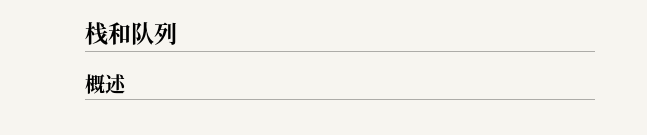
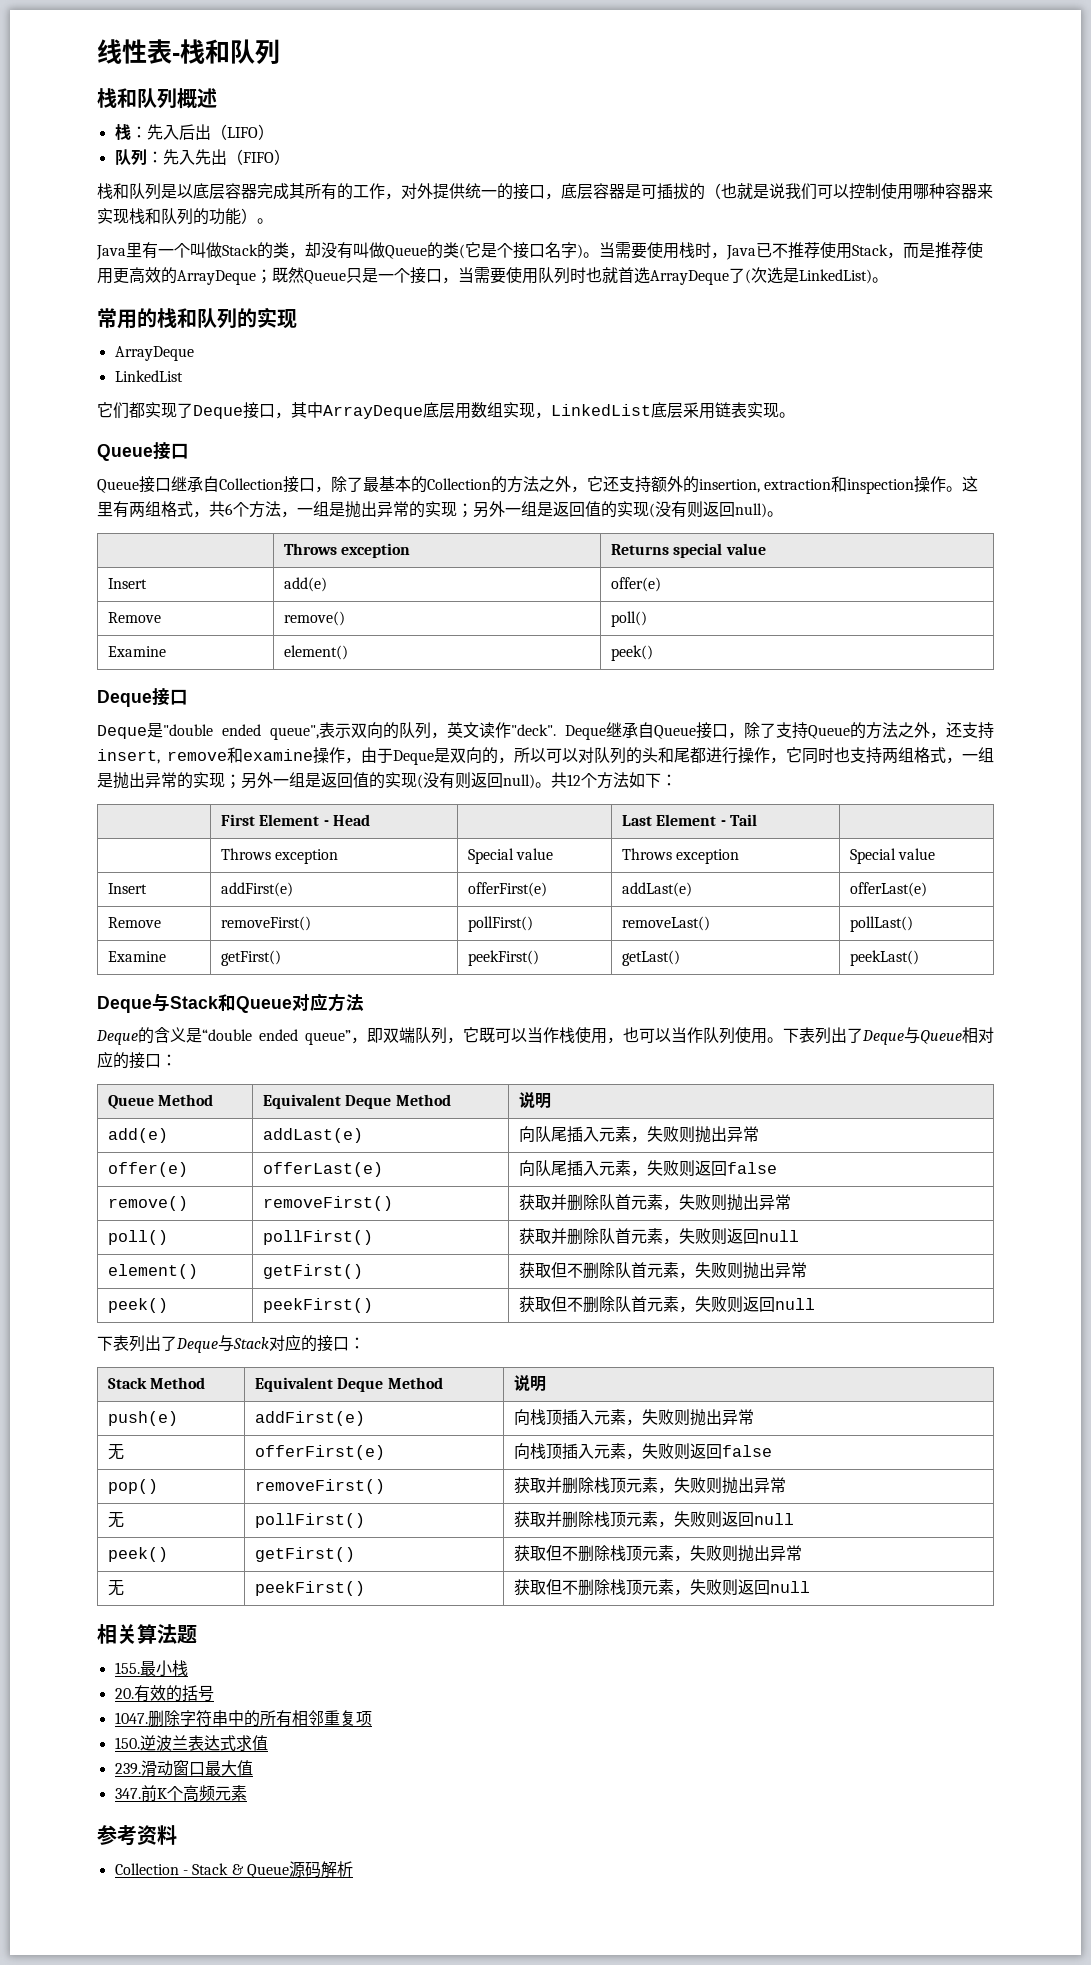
(85, 34) none -> [97,39,180,64] 线性表-
(177, 33) none -> [97,88,177,109] 栈和队列
(127, 84) none -> [114,124,274,140] [114,149,290,165] [97,183,993,200] [97,208,273,225] [96,242,983,260] [97,267,888,285] [97,307,297,329] [114,346,194,361] [114,370,183,382] [97,402,795,419] [97,442,189,461] [97,476,979,494] [97,501,783,518] [283,543,411,558] [610,543,766,558] [107,578,147,589] [283,577,327,592] [610,577,661,592] [107,612,161,623] [283,611,345,626] [610,611,647,627] [107,646,166,657] [283,645,348,660] [610,645,653,661] [97,688,188,707] [97,722,994,740] [97,747,994,765] [97,772,677,789] [220,814,370,826] [621,814,757,826] [220,848,339,864] [467,848,554,864] [621,848,740,864] [849,848,936,864] [107,883,147,894] [220,882,293,897] [467,882,547,897] [621,882,692,897] [849,882,927,897] [107,917,161,928] [220,916,311,931] [467,916,533,932] [621,916,710,931] [849,916,913,932] [107,951,166,962] [220,950,281,966] [467,950,539,966] [621,950,680,966] [849,950,919,966] [97,993,364,1013] [96,1027,994,1045] [97,1051,177,1069] [107,1094,214,1109] [262,1094,451,1109] [518,1092,551,1109] [107,1128,168,1143] [262,1128,363,1143] [518,1126,759,1143] [107,1162,188,1177] [262,1162,383,1177] [518,1160,777,1177] [107,1196,188,1211] [262,1196,393,1211] [518,1194,791,1211] [107,1230,168,1245] [262,1230,373,1245] [518,1228,799,1245] [107,1264,198,1279] [262,1264,363,1279] [518,1262,807,1279] [107,1298,168,1313] [262,1298,373,1313] [518,1296,815,1313] [97,1334,365,1353] [107,1377,206,1389] [254,1377,443,1392] [513,1375,546,1392] [107,1411,178,1426] [254,1411,365,1426] [513,1409,754,1426] [107,1444,124,1460] [254,1445,385,1460] [513,1443,772,1460] [107,1479,158,1494] [254,1479,385,1494] [513,1477,786,1494] [107,1512,124,1528] [254,1513,365,1528] [513,1511,794,1528] [107,1547,168,1562] [254,1547,355,1562] [513,1545,802,1562] [107,1580,124,1596] [254,1581,365,1596] [513,1579,810,1596] [97,1624,197,1644] [114,1660,188,1677] [114,1685,214,1702] [114,1710,372,1727] [114,1735,268,1751] [114,1760,253,1776] [114,1785,247,1802] [97,1825,177,1846] [114,1861,353,1878] // 栈：先入后出（LIFO） // 队列：先入先出（FIFO） // 栈和队列是以底层容器完成其所有的工作，对外提供统一的接口，底层容器是可插拔的（也就是说我们可以控制使用哪种容器来实现栈和队列的功能）。 // Java里有一个叫做Stack的类，却没有叫做Queue的类(它是个接口名字)。当需要使用栈时，Java已不推荐使用Stack，而是推荐使用更高效的ArrayDeque；既然Queue只是一个接口，当需要使用队列时也就首选ArrayDeque了(次选是LinkedList)。 // 常用的栈和队列的实现 // ArrayDeque // LinkedList // 它们都实现了Deque接口，其中ArrayDeque底层用数组实现，LinkedList底层采用链表实现。 // Queue接口 // Queue接口继承自Collection接口，除了最基本的Collection的方法之外，它还支持额外的insertion, extraction和inspection操作。这里有两组格式，共6个方法，一组是抛出异常的实现；另外一组是返回值的实现(没有则返回null)。 // | Throws exception | Returns special value // Insert | add(e) | offer(e) // Remove | remove() | poll() // Examine | element() | peek() // Deque接口 // Deque是"double ended queue",表示双向的队列，英文读作"deck". Deque继承自Queue接口，除了支持Queue的方法之外，还支持insert, remove和examine操作，由于Deque是双向的，所以可以对队列的头和尾都进行操作，它同时也支持两组格式，一组是抛出异常的实现；另外一组是返回值的实现(没有则返回null)。共12个方法如下： // | First Element - Head | | Last Element - Tail | // | Throws exception | Special value | Throws exception | Special value // Insert | addFirst(e) | offerFirst(e) | addLast(e) | offerLast(e) // Remove | removeFirst() | pollFirst() | removeLast() | pollLast() // Examine | getFirst() | peekFirst() | getLast() | peekLast() // Deque与Stack和Queue对应方法 // Deque的含义是“double ended queue”，即双端队列，它既可以当作栈使用，也可以当作队列使用。下表列出了Deque与Queue相对应的接口： // Queue Method | Equivalent Deque Method | 说明 // add(e) | addLast(e) | 向队尾插入元素，失败则抛出异常 // offer(e) | offerLast(e) | 向队尾插入元素，失败则返回false // remove() | removeFirst() | 获取并删除队首元素，失败则抛出异常 // poll() | pollFirst() | 获取并删除队首元素，失败则返回null // element() | getFirst() | 获取但不删除队首元素，失败则抛出异常 // peek() | peekFirst() | 获取但不删除队首元素，失败则返回null // 下表列出了Deque与Stack对应的接口： // Stack Method | Equivalent Deque Method | 说明 // push(e) | addFirst(e) | 向栈顶插入元素，失败则抛出异常 // 无 | offerFirst(e) | 向栈顶插入元素，失败则返回false // pop() | removeFirst() | 获取并删除栈顶元素，失败则抛出异常 // 无 | pollFirst() | 获取并删除栈顶元素，失败则返回null // peek() | getFirst() | 获取但不删除栈顶元素，失败则抛出异常 // 无 | peekFirst() | 获取但不删除栈顶元素，失败则返回null // 相关算法题 // 155.最小栈 // 20.有效的括号 // 1047.删除字符串中的所有相邻重复项 // 150.逆波兰表达式求值 // 239.滑动窗口最大值 // 347.前K个高频元素 // 参考资料 // Collection - Stack & Queue源码解析

